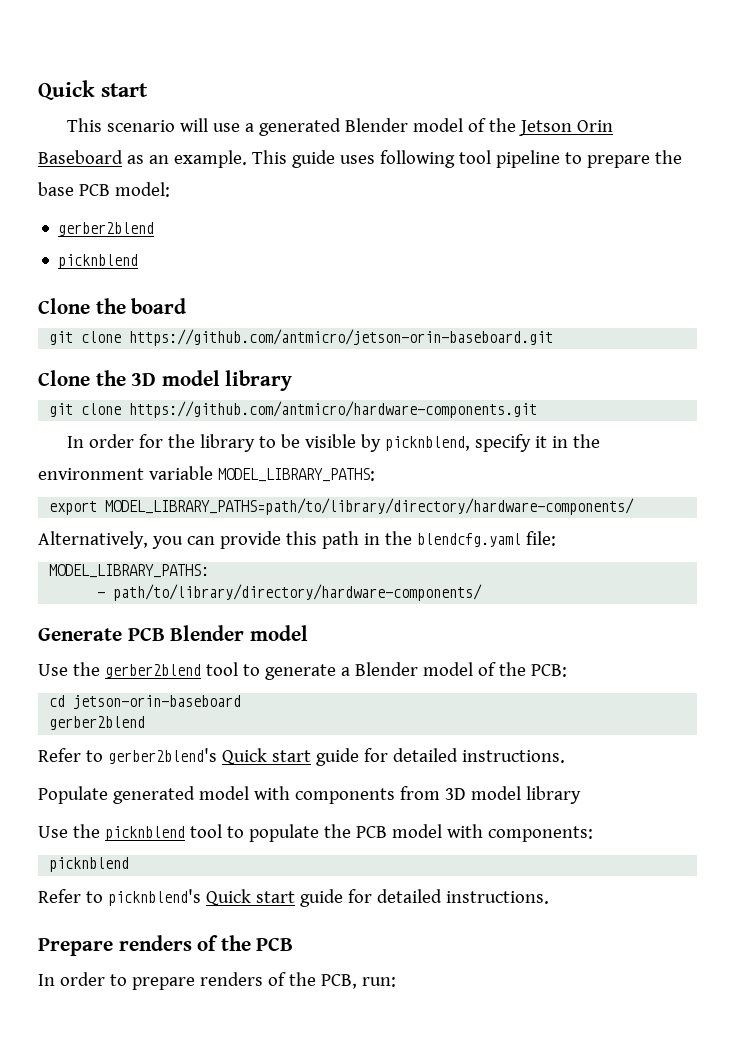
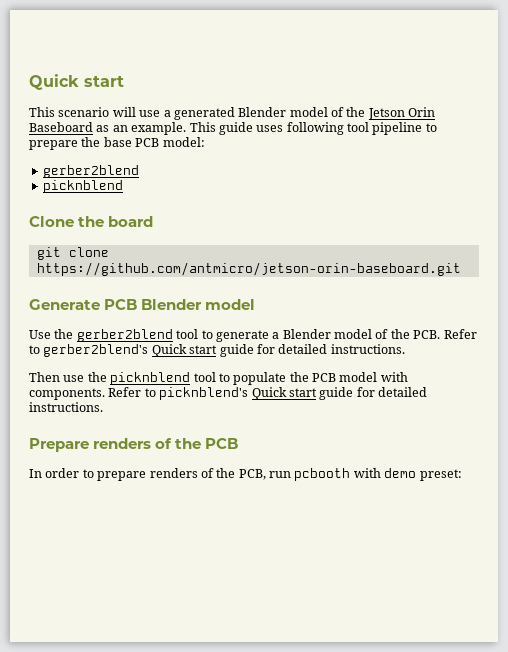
[38,370,293,391] [49,401,538,418] [67,434,601,452] [38,466,375,482] [49,498,635,515] [38,531,556,549] [49,564,210,578] [97,584,483,601] // Clone the 3D model library // git clone https://github.com/antmicro/hardware-components.git // In order for the library to be visible by picknblend, specify it in the environment variable MODEL_LIBRARY_PATHS: // export MODEL_LIBRARY_PATHS=path/to/library/directory/hardware-components/ // Alternatively, you can provide this path in the blendcfg.yaml file: // MODEL_LIBRARY_PATHS: // - path/to/library/directory/hardware-components/ -> (461, 269) none
[530,664,567,677] [49,695,242,709] [49,716,146,730] PCB: // cd jetson-orin-baseboard // gerber2blend // -> [413,330,441,339] PCB.
[38,786,581,804] [38,826,68,838] Populate generated model with components from 3D model library // Use -> [29,372,85,382] Then use
[487,826,593,842] [49,857,130,872] components: // picknblend // -> [29,388,105,400] components.
[361,977,396,987] run: -> [269,468,462,481] run pcbooth with demo preset:

